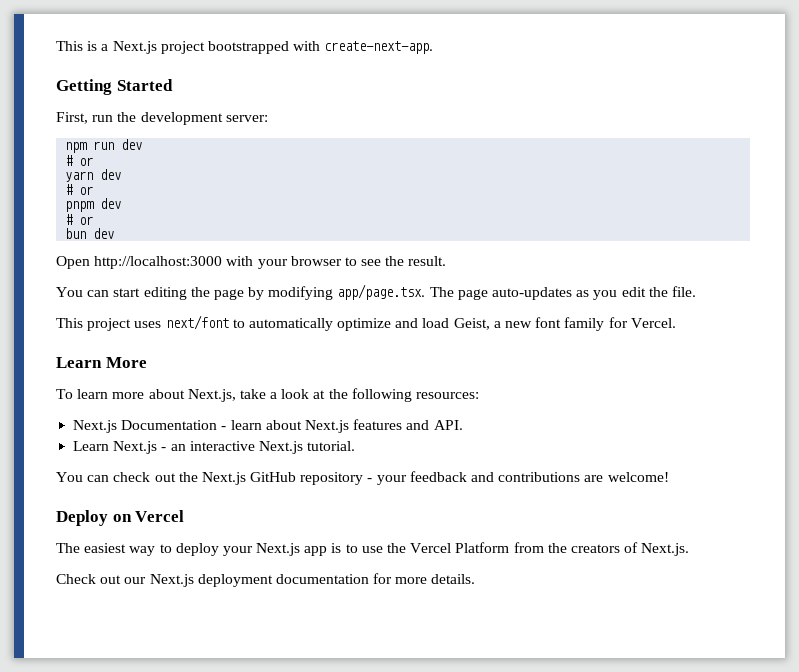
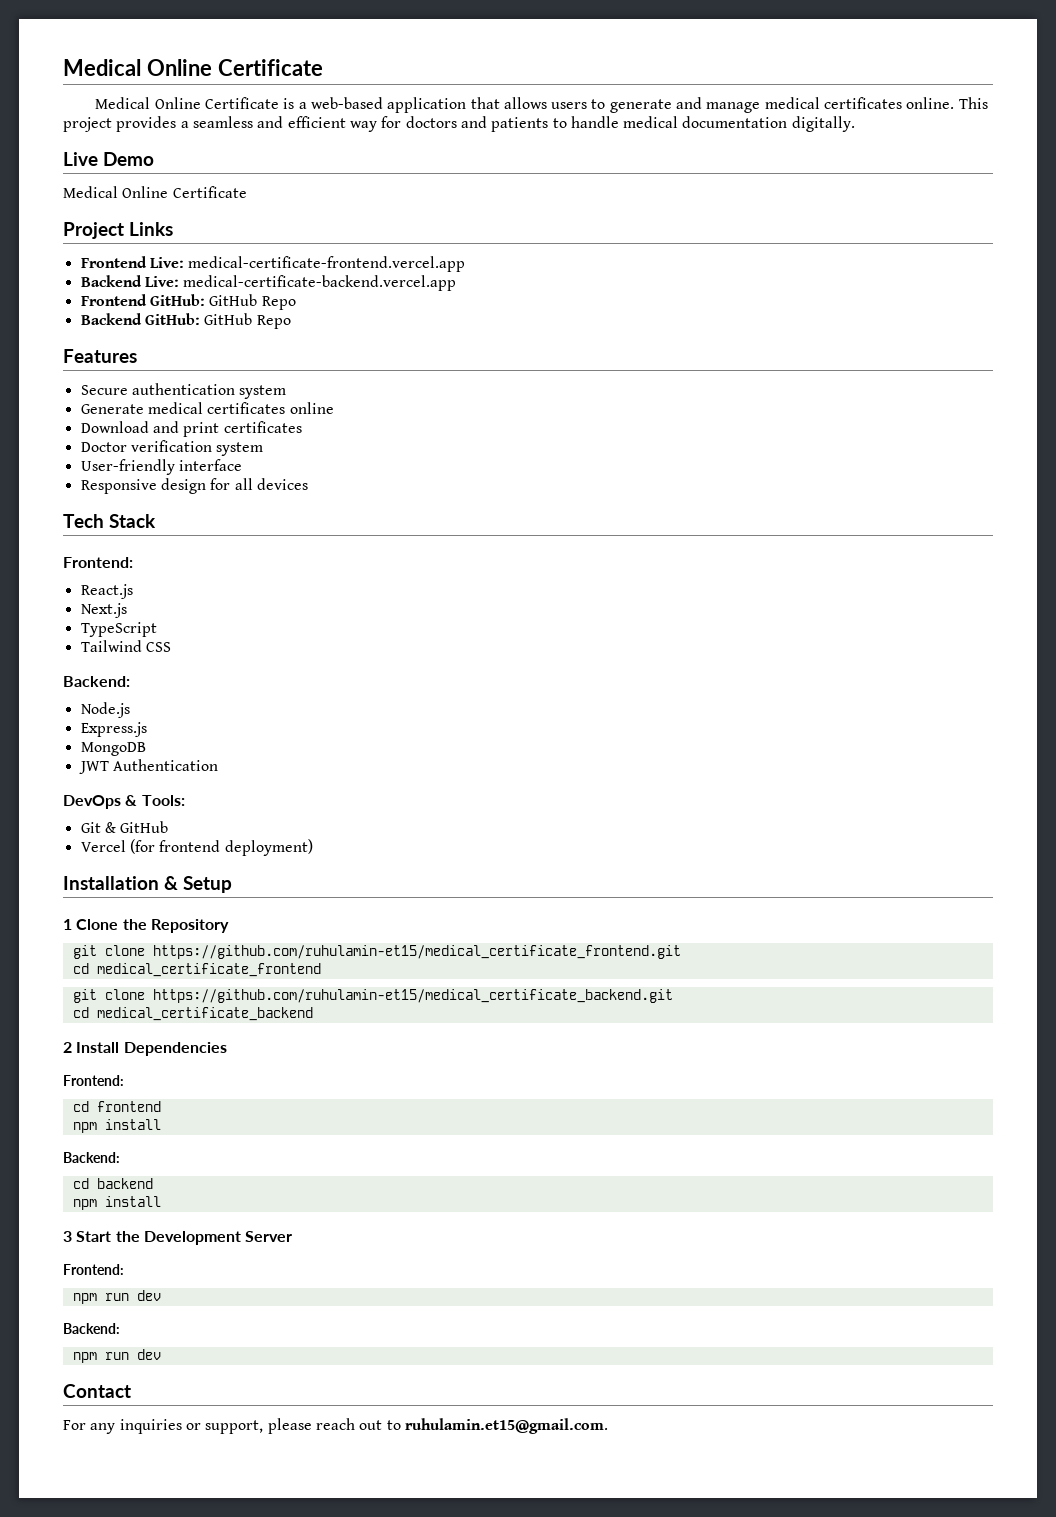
[56,41,434,54] [56,79,173,95] [56,112,268,125] [65,139,143,153] [65,155,94,166] [65,169,122,182] [65,184,94,195] [65,198,122,212] [65,214,94,225] [65,228,115,239] [56,256,447,269] [56,284,696,300] [56,315,676,331] [56,357,147,368] [56,388,480,402] [73,419,463,433] [73,441,356,454] [56,471,669,485] [56,510,185,526] [56,542,690,556] [56,573,476,587] This is a Next.js project bootstrapped with create-next-app. // Getting Started // First, run the development server: // npm run dev // # or // yarn dev // # or // pnpm dev // # or // bun dev // Open http://localhost:3000 with your browser to see the result. // You can start editing the page by modifying app/page.tsx. The page auto-updates as you edit the file. // This project uses next/font to automatically optimize and load Geist, a new font family for Vercel. // Learn More // To learn more about Next.js, take a look at the following resources: // Next.js Documentation - learn about Next.js features and API. // Learn Next.js - an interactive Next.js tutorial. // You can check out the Next.js GitHub repository - your feedback and contributions are welcome! // Deploy on Vercel // The easiest way to deploy your Next.js app is to use the Vercel Platform from the creators of Next.js. // Check out our Next.js deployment documentation for more details. -> [63,59,323,76] [95,97,988,113] [63,116,855,132] [63,152,154,166] [63,186,247,198] [63,222,173,239] [80,256,466,272] [80,275,457,291] [80,294,296,310] [80,313,291,329] [63,349,137,363] [80,383,287,399] [80,402,334,414] [80,421,302,437] [80,440,264,456] [80,459,242,475] [80,478,308,494] [63,514,156,528] [63,557,133,568] [80,584,133,599] [80,603,127,618] [80,622,157,637] [80,640,171,652] [63,676,130,687] [80,702,130,718] [80,722,147,737] [80,742,146,756] [78,759,218,774] [63,795,185,809] [80,821,169,833] [80,839,313,856] [63,876,232,893] [63,919,229,933] [72,945,681,959] [72,963,321,977] [72,989,673,1003] [72,1007,313,1021] [63,1042,227,1056] [63,1075,124,1086] [72,1101,161,1112] [72,1119,161,1133] [63,1152,120,1163] [72,1178,153,1189] [72,1196,161,1210] [63,1231,293,1245] [63,1264,124,1275] [72,1290,161,1304] [63,1323,120,1334] [72,1349,161,1363] [63,1384,131,1398] [63,1418,608,1434] Medical Online Certificate // Medical Online Certificate is a web-based application that allows users to generate and manage medical certificates online. This project provides a seamless and efficient way for doctors and patients to handle medical documentation digitally. // Live Demo // Medical Online Certificate // Project Links // Frontend Live: medical-certificate-frontend.vercel.app // Backend Live: medical-certificate-backend.vercel.app // Frontend GitHub: GitHub Repo // Backend GitHub: GitHub Repo // Features // Secure authentication system // Generate medical certificates online // Download and print certificates // Doctor verification system // User-friendly interface // Responsive design for all devices // Tech Stack // Frontend: // React.js // Next.js // TypeScript // Tailwind CSS // Backend: // Node.js // Express.js // MongoDB // JWT Authentication // DevOps & Tools: // Git & GitHub // Vercel (for frontend deployment) // Installation & Setup // 1 Clone the Repository // git clone https://github.com/ruhulamin-et15/medical_certificate_frontend.git // cd medical_certificate_frontend // git clone https://github.com/ruhulamin-et15/medical_certificate_backend.git // cd medical_certificate_backend // 2 Install Dependencies // Frontend: // cd frontend // npm install // Backend: // cd backend // npm install // 3 Start the Development Server // Frontend: // npm run dev // Backend: // npm run dev // Contact // For any inquiries or support, please reach out to ruhulamin.et15@gmail.com.

